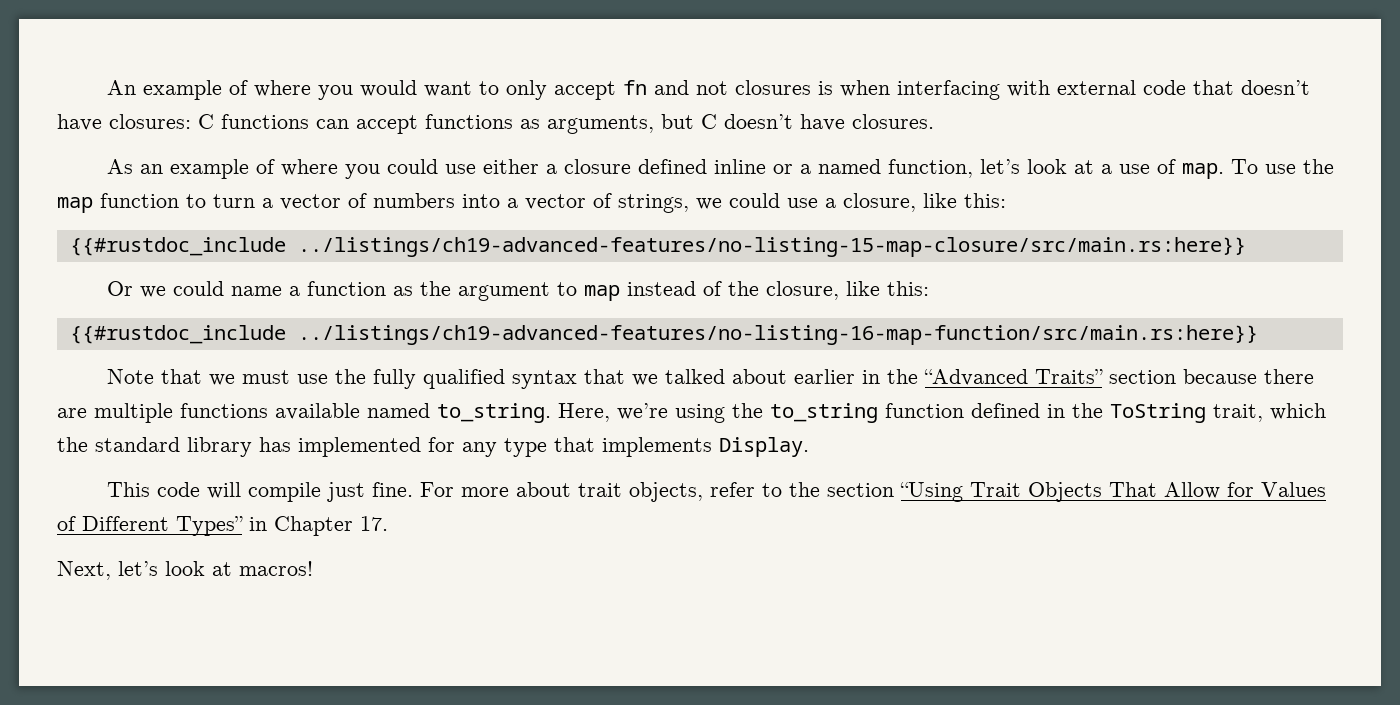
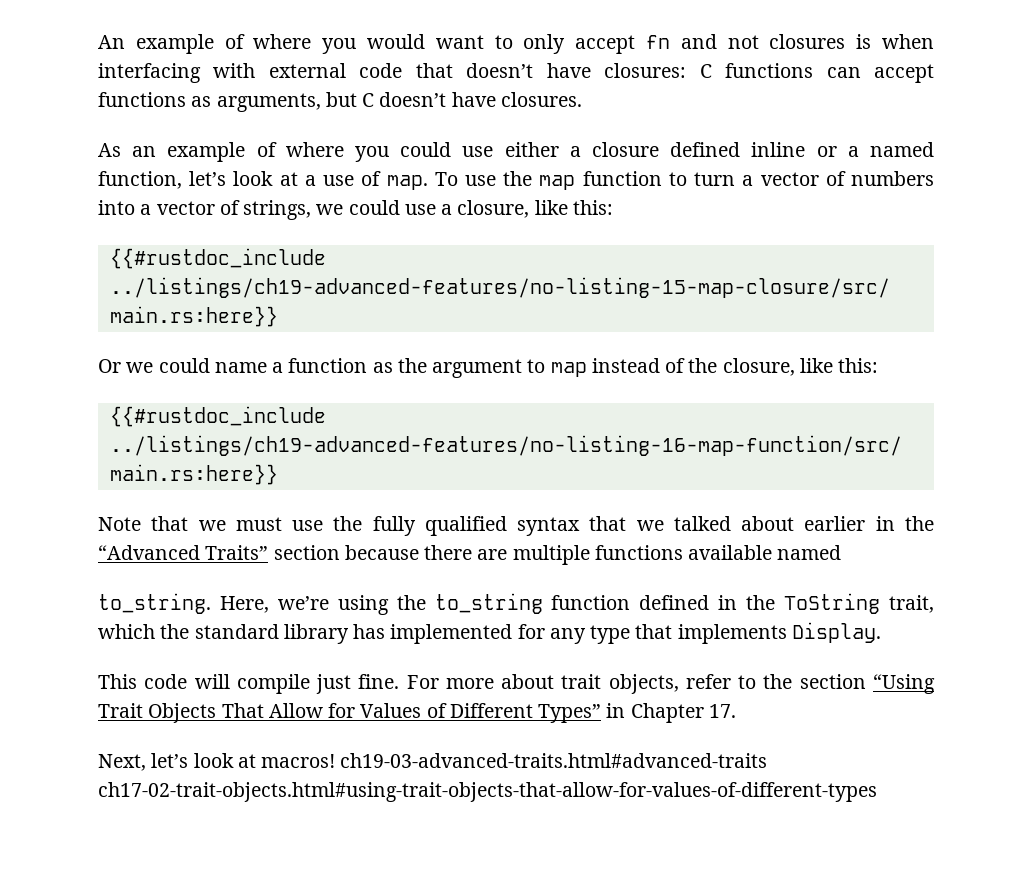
(430, 410) none -> (842, 552) //
(313, 568) none -> [340,753,768,768] [98,782,877,802] ch19-03-advanced-traits.html#advanced-traits ch17-02-trait-objects.html#using-trait-objects-that-allow-for-values-of-different-types

